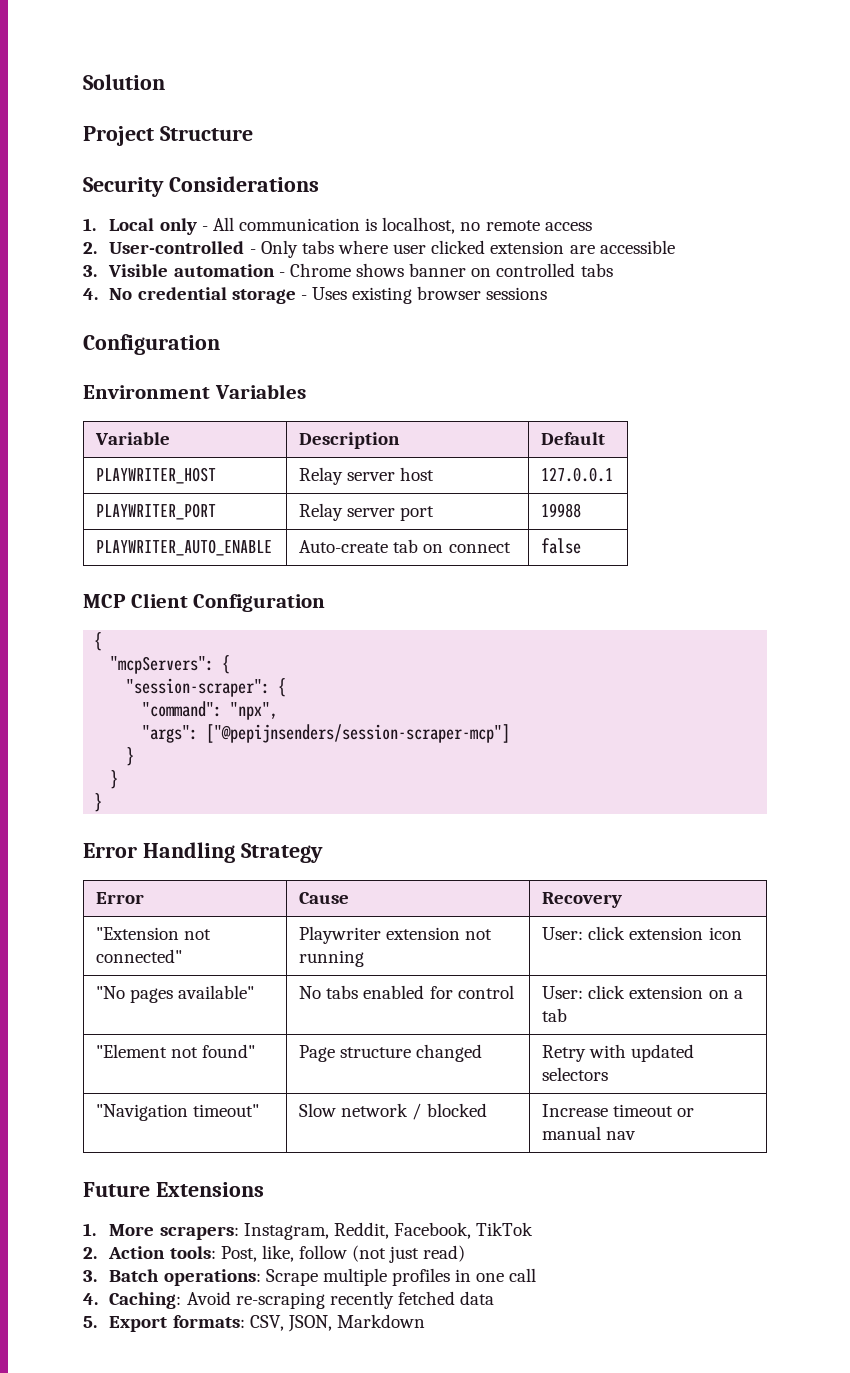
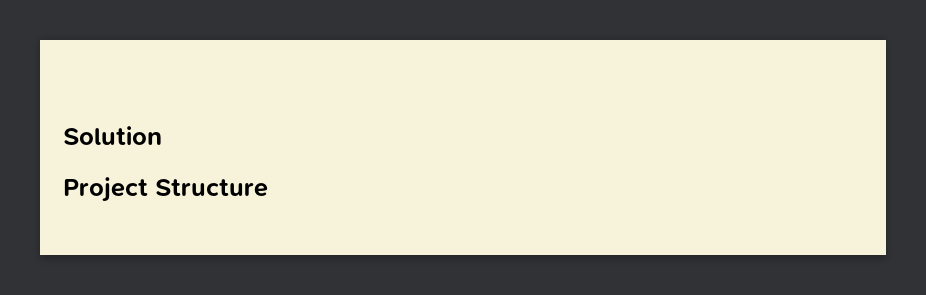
[83,176,319,197] [83,217,592,235] [83,240,675,258] [83,263,613,277] [83,286,548,304] [83,334,220,355] [83,384,306,399] [95,432,171,445] [299,432,401,449] [541,432,606,445] [96,467,217,484] [299,467,435,485] [541,467,614,482] [96,503,217,520] [299,503,435,521] [541,503,582,518] [96,539,273,556] [299,539,511,553] [541,538,582,554] [83,593,326,612] [94,632,103,651] [110,655,231,674] [126,678,287,697] [142,701,279,720] [142,724,511,743] [126,747,135,766] [110,770,119,789] [94,793,103,812] [83,842,323,863] [96,892,145,904] [299,892,350,904] [542,892,623,908] [96,927,212,940] [96,949,183,963] [299,926,493,944] [299,950,365,967] [542,926,742,940] [96,985,255,1003] [299,985,514,999] [542,985,743,999] [542,1008,568,1022] [96,1044,256,1058] [299,1044,483,1062] [542,1044,695,1062] [542,1067,609,1081] [96,1104,260,1121] [299,1103,487,1120] [542,1104,695,1117] [542,1126,637,1140] [83,1182,264,1197] [83,1222,534,1240] [83,1245,466,1263] [83,1268,537,1286] [83,1291,495,1309] [83,1314,425,1332] // Security Considerations // 1. Local only - All communication is localhost, no remote access // 2. User-controlled - Only tabs where user clicked extension are accessible // 3. Visible automation - Chrome shows banner on controlled tabs // 4. No credential storage - Uses existing browser sessions // Configuration // Environment Variables // Variable | Description | Default // PLAYWRITER_HOST | Relay server host | 127.0.0.1 // PLAYWRITER_PORT | Relay server port | 19988 // PLAYWRITER_AUTO_ENABLE | Auto-create tab on connect | false // MCP Client Configuration // { // "mcpServers": { // "session-scraper": { // "command": "npx", // "args": ["@pepijnsenders/session-scraper-mcp"] // } // } // } // Error Handling Strategy // Error | Cause | Recovery // "Extension not connected" | Playwriter extension not running | User: click extension icon // "No pages available" | No tabs enabled for control | User: click extension on a tab // "Element not found" | Page structure changed | Retry with updated selectors // "Navigation timeout" | Slow network / blocked | Increase timeout or manual nav // Future Extensions // 1. More scrapers: Instagram, Reddit, Facebook, TikTok // 2. Action tools: Post, like, follow (not just read) // 3. Batch operations: Scrape multiple profiles in one call // 4. Caching: Avoid re-scraping recently fetched data // 5. Export formats: CSV, JSON, Markdown -> (268, 188) none

